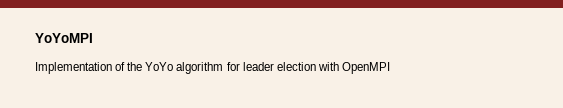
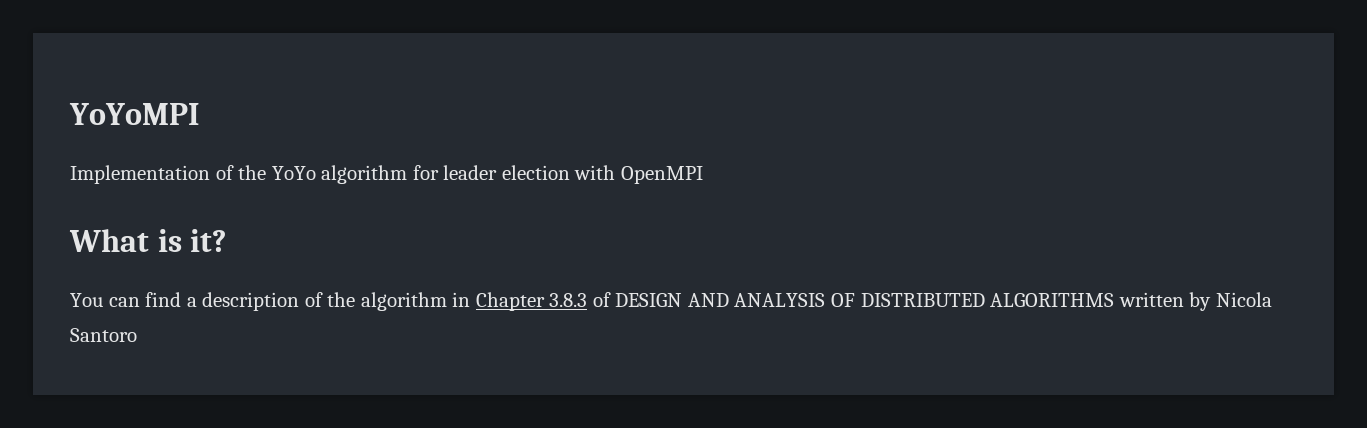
(390, 68) none -> [69,229,227,252] [70,292,1272,311] [70,328,137,342] // What is it? // You can find a description of the algorithm in Chapter 3.8.3 of DESIGN AND ANALYSIS OF DISTRIBUTED ALGORITHMS written by Nicola Santoro

